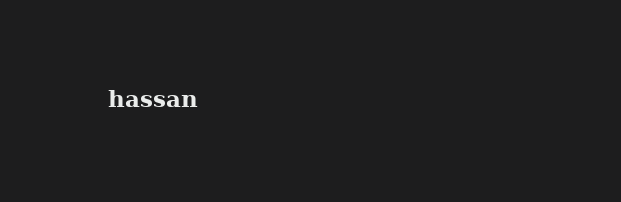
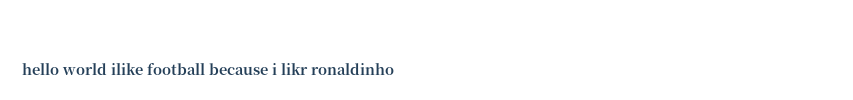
[108,90,198,107] hassan -> [22,63,394,75] hello world ilike football because i likr ronaldinho

